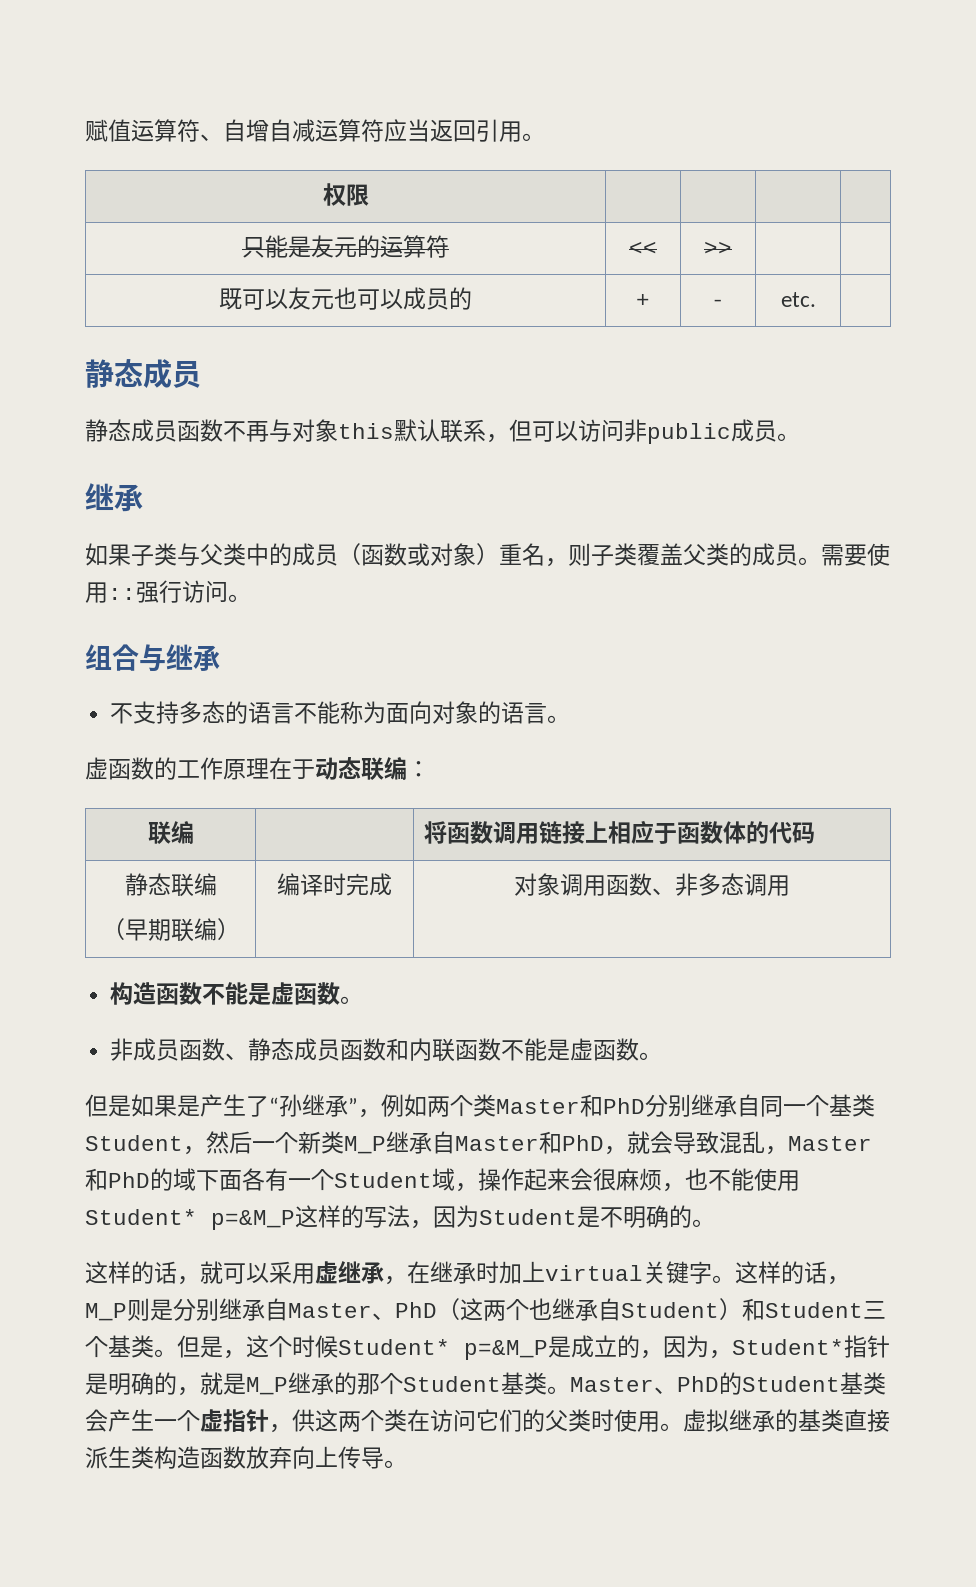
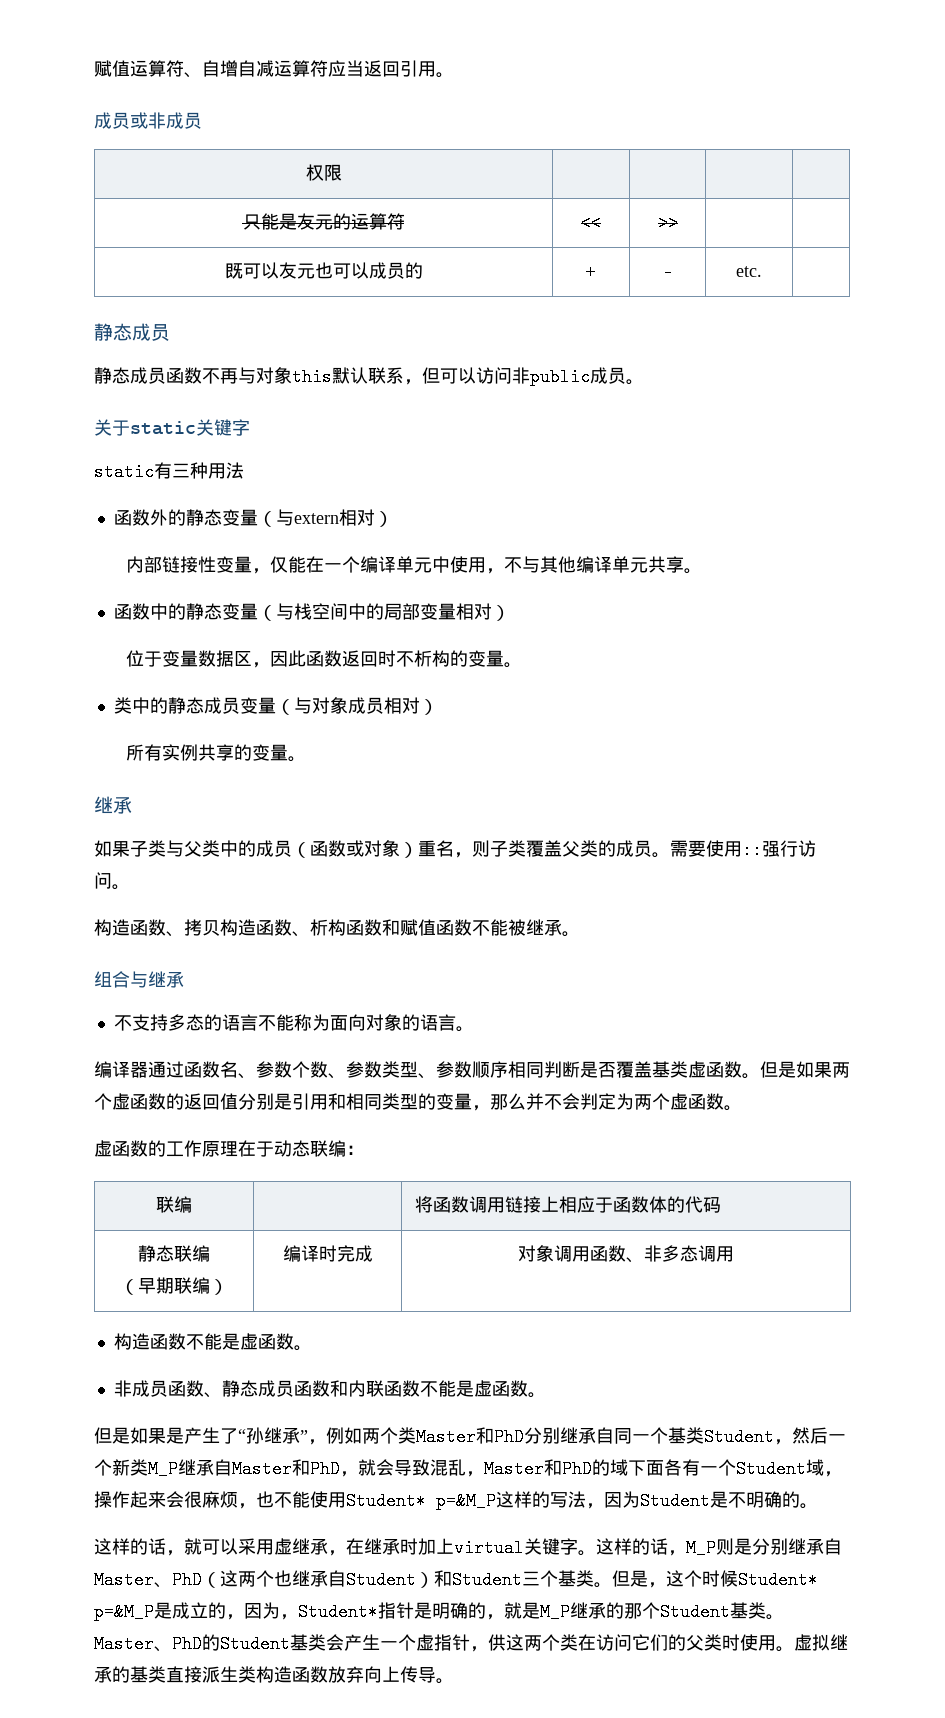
(545, 137) none -> [94,112,202,129] // 成员或非成员
(800, 437) none -> [94,419,250,436] [94,462,244,481] [113,509,393,527] [125,556,702,574] [113,603,510,621] [125,650,522,668] [113,697,438,715] [125,744,306,762] // 关于static关键字 // static有三种用法 // 函数外的静态变量（与extern相对） // 内部链接性变量，仅能在一个编译单元中使用，不与其他编译单元共享。 // 函数中的静态变量（与栈空间中的局部变量相对） // 位于变量数据区，因此函数返回时不析构的变量。 // 类中的静态成员变量（与对象成员相对） // 所有实例共享的变量。
(251, 598) none -> [94,919,580,937] // 构造函数、拷贝构造函数、析构函数和赋值函数不能被继承。
(571, 719) none -> [94,1061,850,1079] [94,1093,742,1111] // 编译器通过函数名、参数个数、参数类型、参数顺序相同判断是否覆盖基类虚函数。但是如果两个虚函数的返回值分别是引用和相同类型的变量，那么并不会判定为两个虚函数。

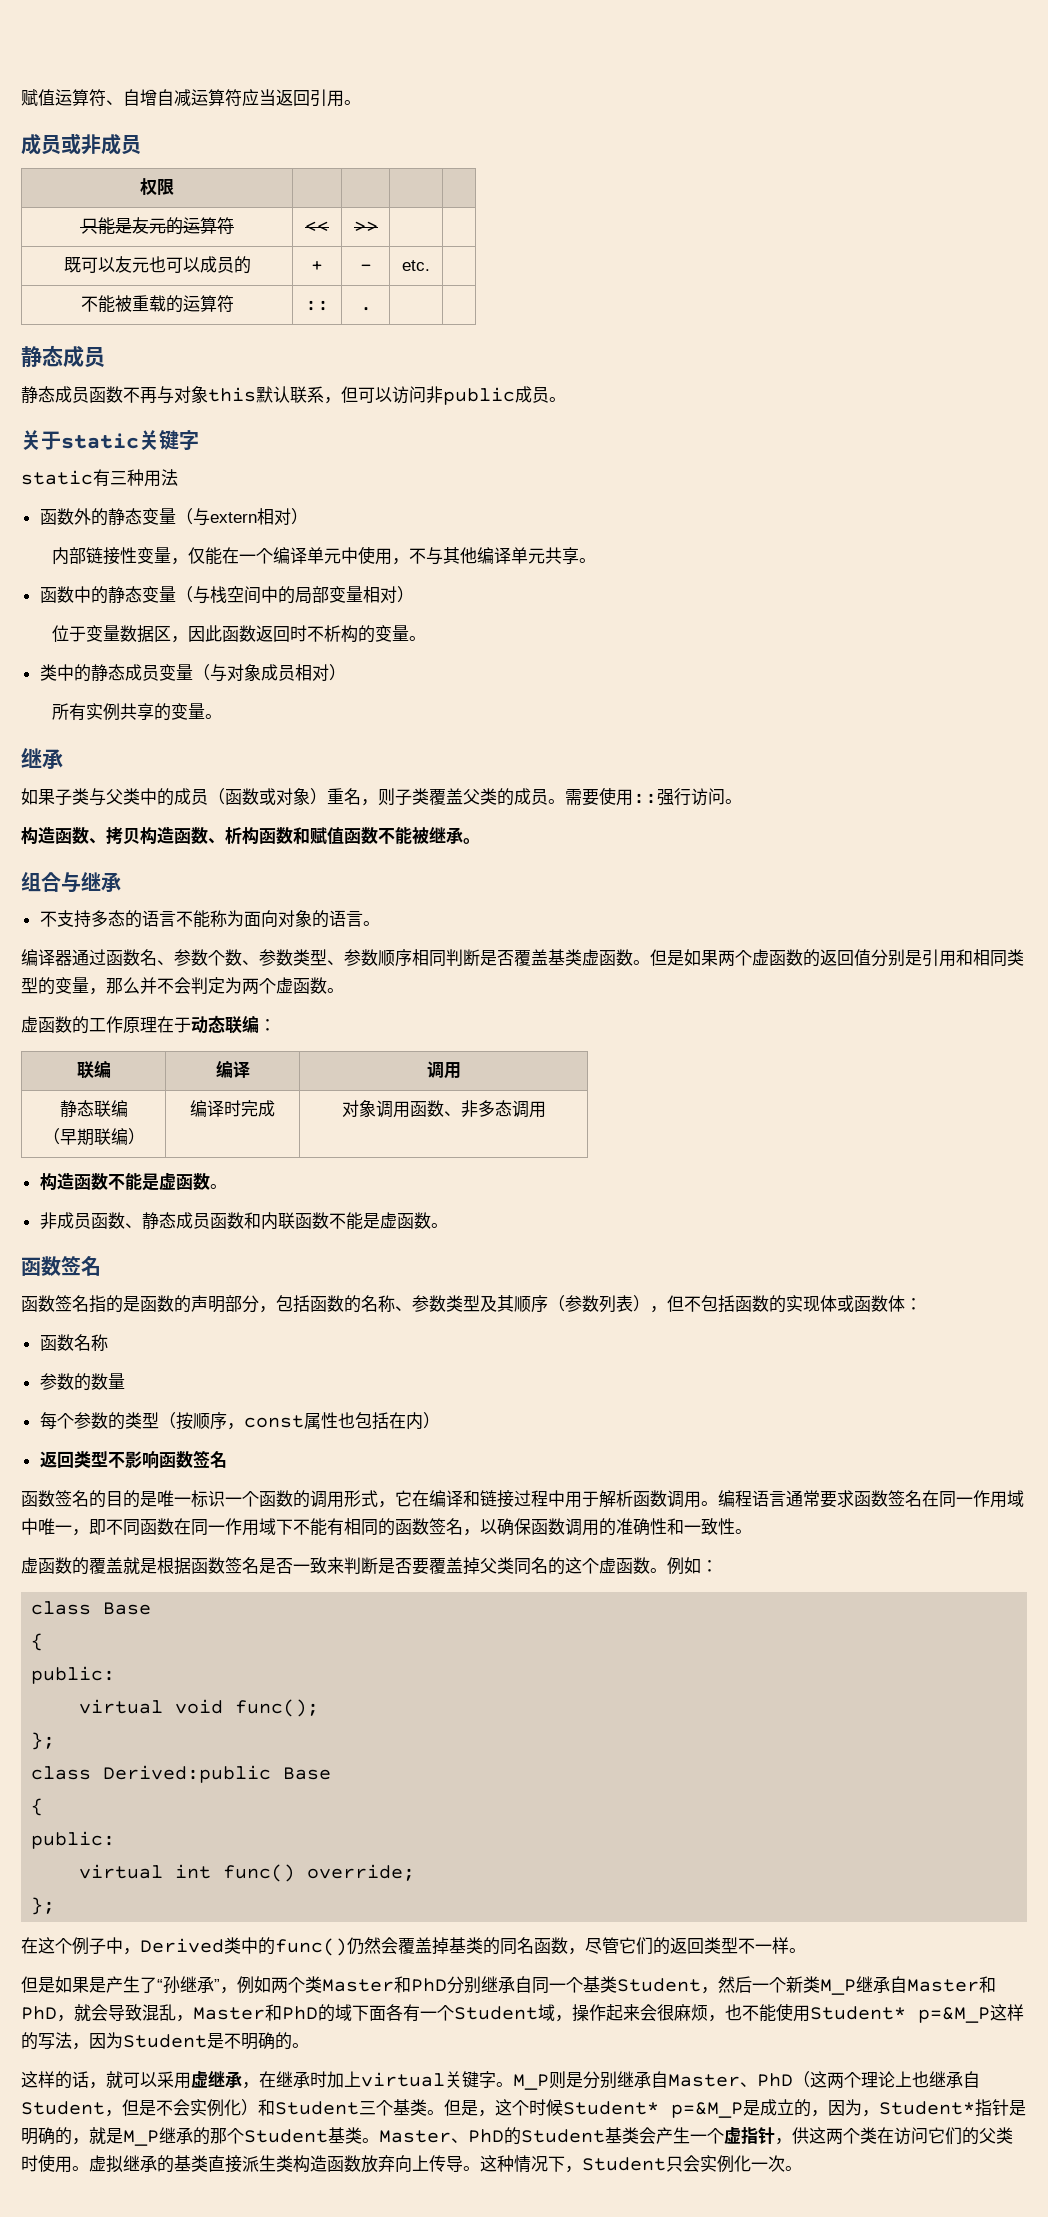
(762, 271) none -> [80,295,234,313] [305,300,329,311] [359,307,372,311] // 不能被重载的运算符 | :: | . | |
[414,1196,721,1213] | 将函数调用链接上相应于函数体的代码 -> [215,1060,250,1078] [426,1061,461,1079] 编译 | 调用
(546, 1395) none -> [21,1256,101,1276] [21,1295,922,1313] [39,1334,108,1351] [39,1373,125,1391] [39,1412,440,1430] [39,1450,227,1469] [21,1490,1024,1508] [21,1518,752,1536] [21,1557,718,1575] [31,1601,152,1615] [31,1633,44,1651] [31,1666,116,1684] [79,1699,320,1717] [31,1732,56,1750] [31,1765,332,1783] [31,1798,44,1816] [31,1831,116,1849] [79,1864,416,1882] [31,1897,56,1915] [21,1937,806,1956] // 函数签名 // 函数签名指的是函数的声明部分，包括函数的名称、参数类型及其顺序（参数列表），但不包括函数的实现体或函数体： // 函数名称 // 参数的数量 // 每个参数的类型（按顺序，const属性也包括在内） // 返回类型不影响函数签名 // 函数签名的目的是唯一标识一个函数的调用形式，它在编译和链接过程中用于解析函数调用。编程语言通常要求函数签名在同一作用域中唯一，即不同函数在同一作用域下不能有相同的函数签名，以确保函数调用的准确性和一致性。 // 虚函数的覆盖就是根据函数签名是否一致来判断是否要覆盖掉父类同名的这个虚函数。例如： // class Base // { // public: // virtual void func(); // }; // class Derived:public Base // { // public: // virtual int func() override; // }; // 在这个例子中，Derived类中的func()仍然会覆盖掉基类的同名函数，尽管它们的返回类型不一样。
[596,1538,686,1556] 这样的话， -> (513, 2084) none
(274, 1578) none -> [861,2071,912,2088] 理论上
(416, 1580) none -> [105,2099,241,2117] ，但是不会实例化
(454, 1681) none -> [480,2155,802,2173] 这种情况下，Student只会实例化一次。

